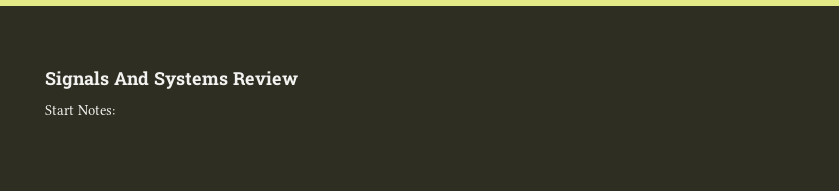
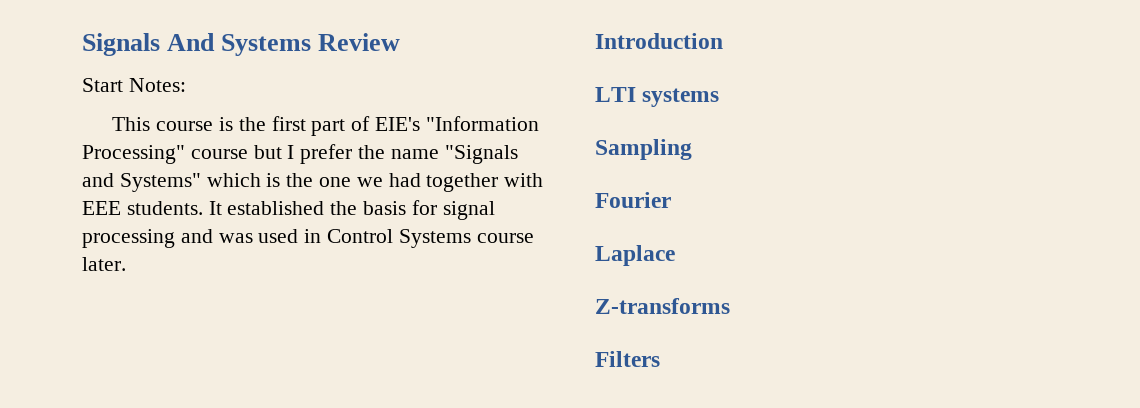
(115, 110) none -> [112,116,539,136] [82,144,518,164] [82,173,544,192] [82,200,495,220] [82,229,534,248] [82,257,126,271] [595,33,723,49] [595,87,720,107] [595,139,692,160] [595,192,671,208] [595,245,675,266] [595,298,730,314] [595,351,660,367] // This course is the first part of EIE's "Information Processing" course but I prefer the name "Signals and Systems" which is the one we had together with EEE students. It established the basis for signal processing and was used in Control Systems course later. // Introduction // LTI systems // Sampling // Fourier // Laplace // Z-transforms // Filters

